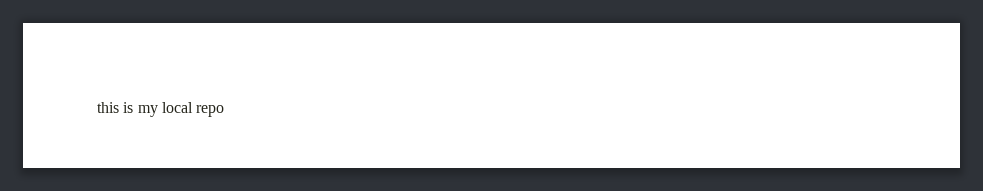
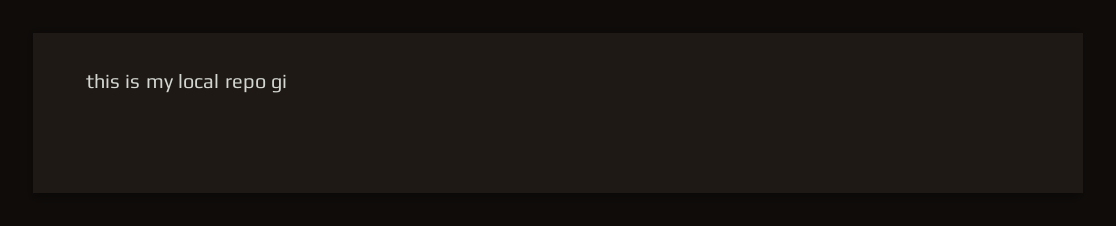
(225, 111) none -> [271,74,287,93] gi

